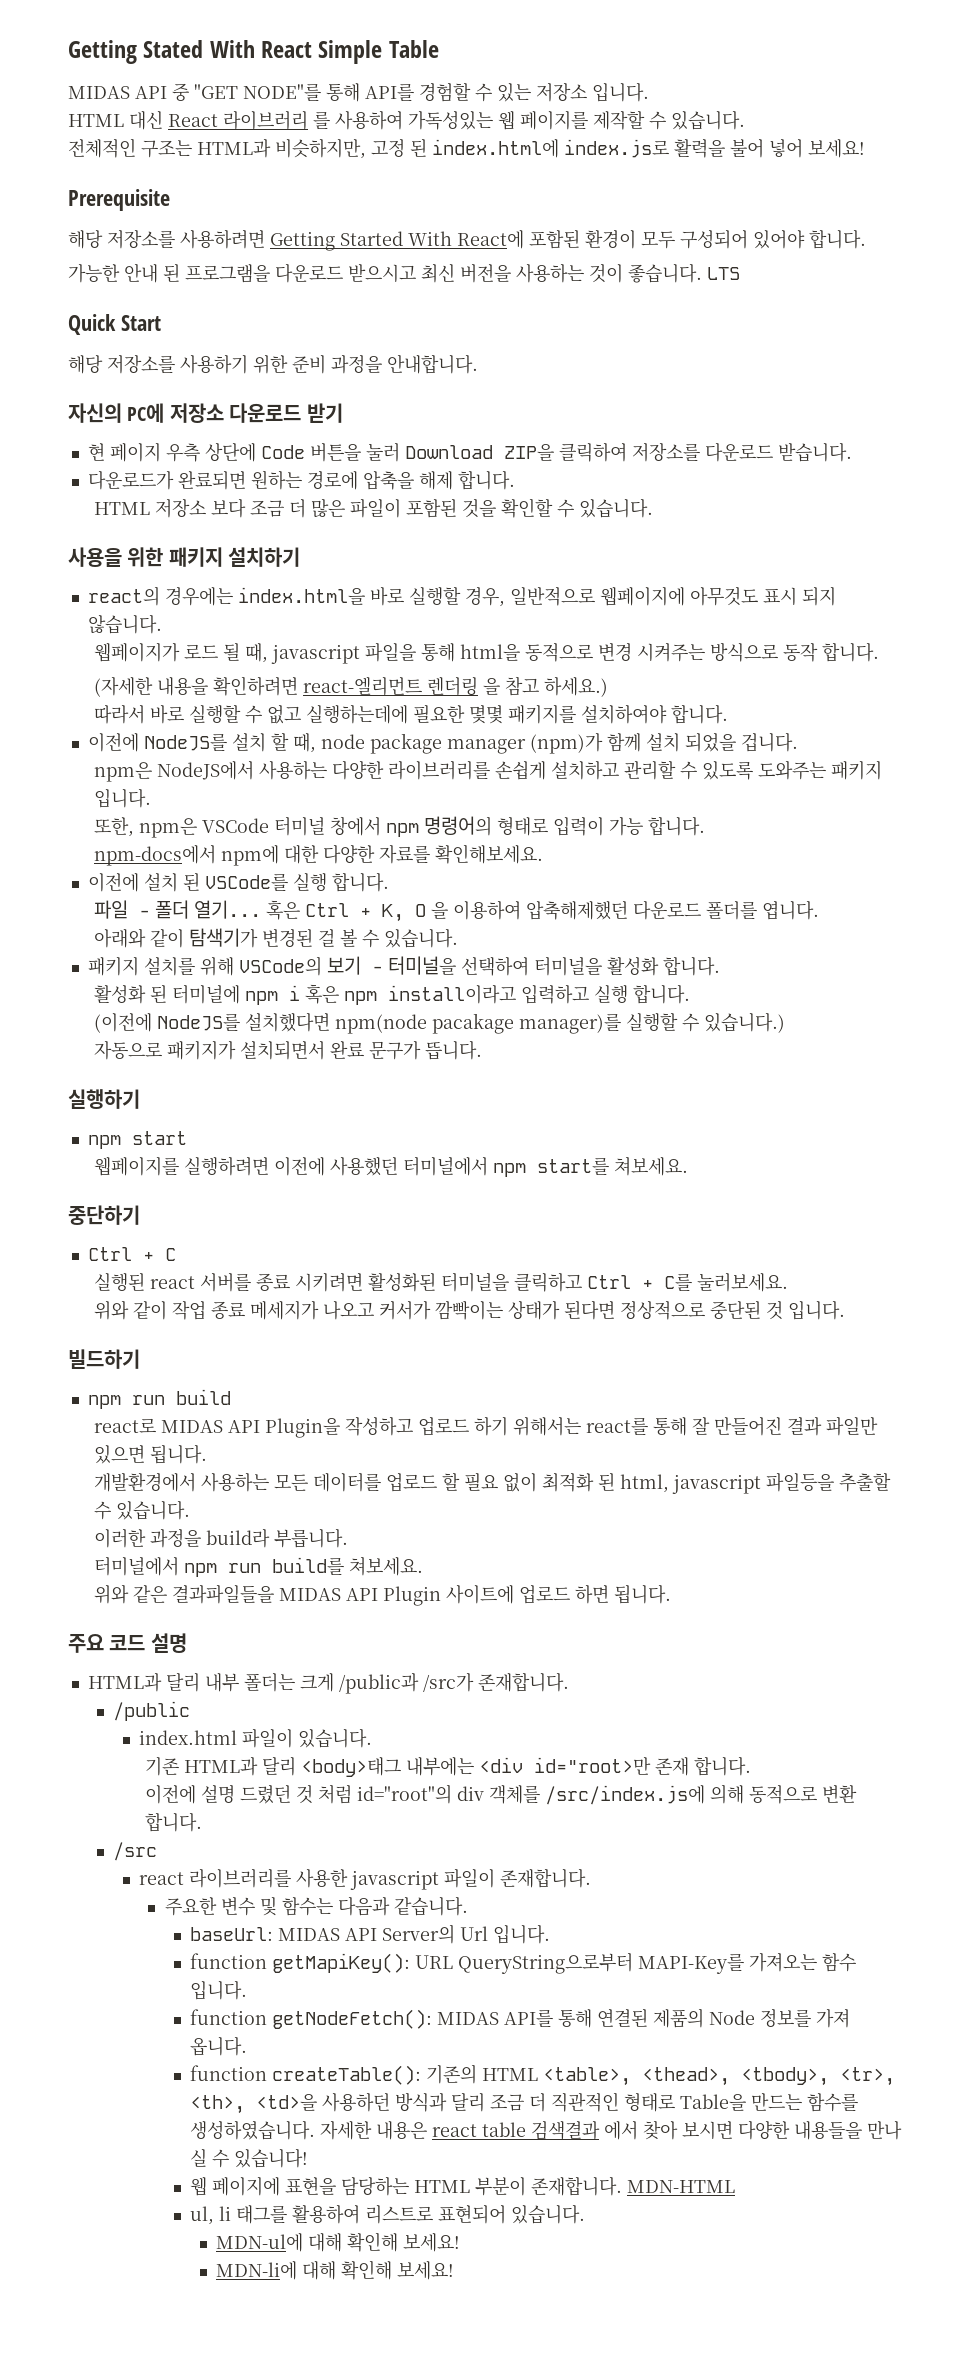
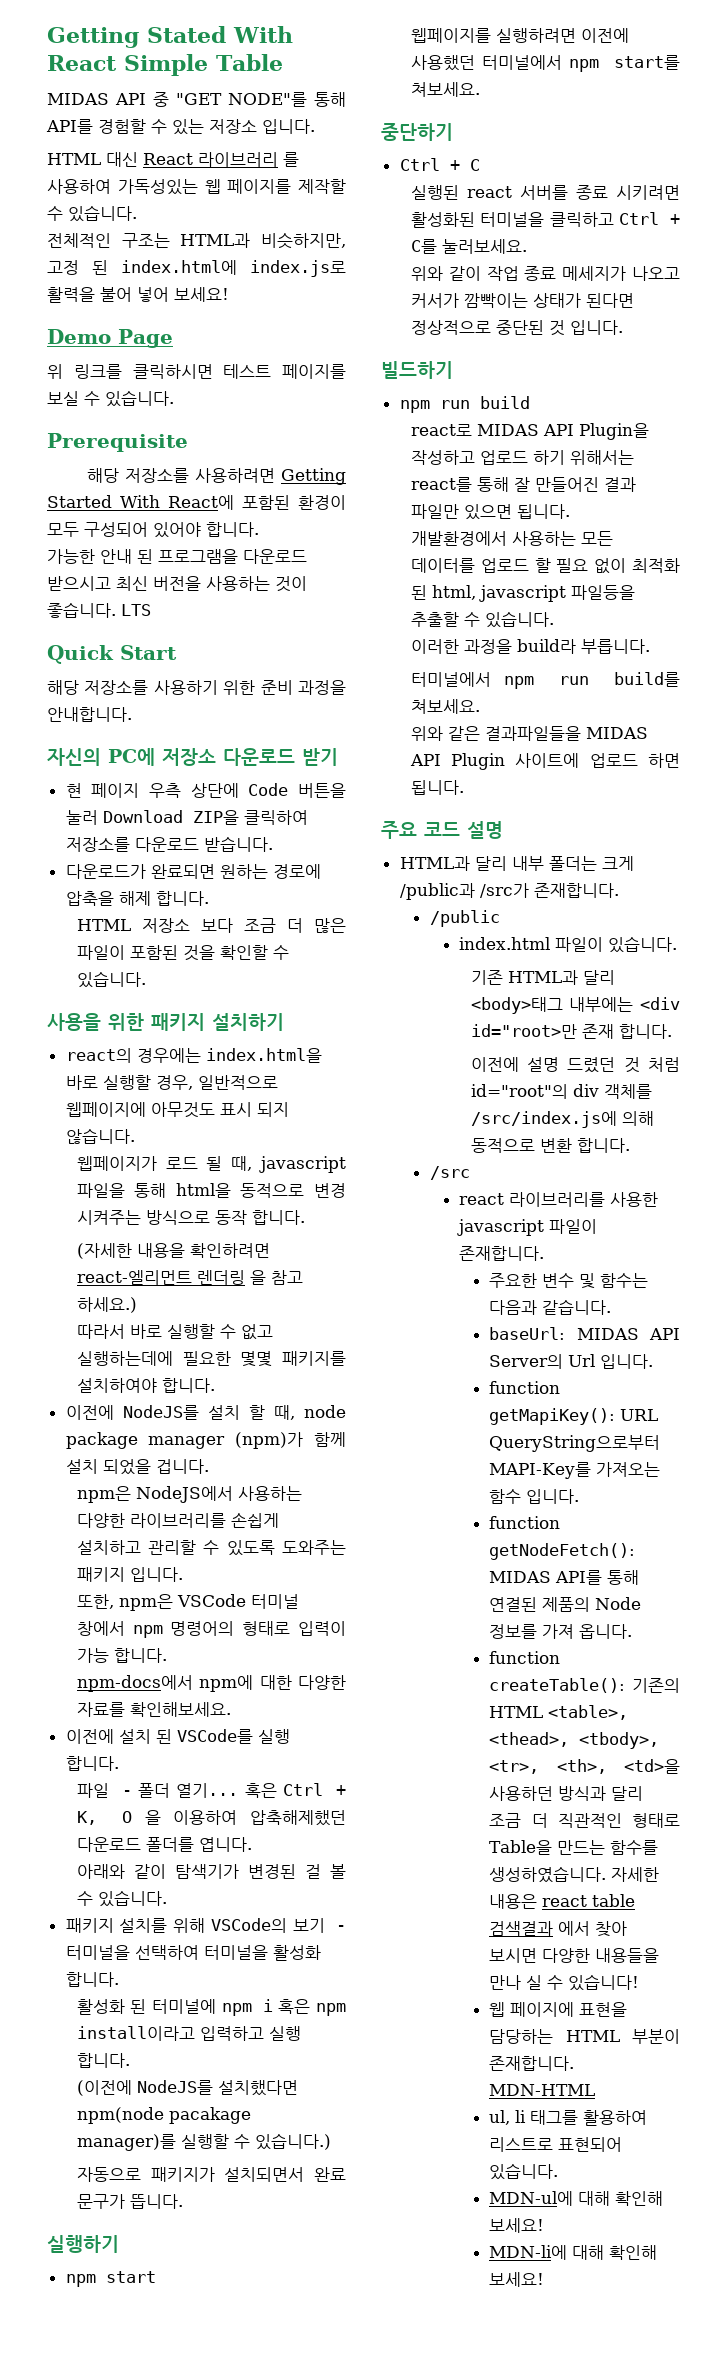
(865, 148) none -> [47,329,173,348] [47,364,346,379] [47,390,174,407] // Demo Page // 위 링크를 클릭하시면 테스트 페이지를 보실 수 있습니다.

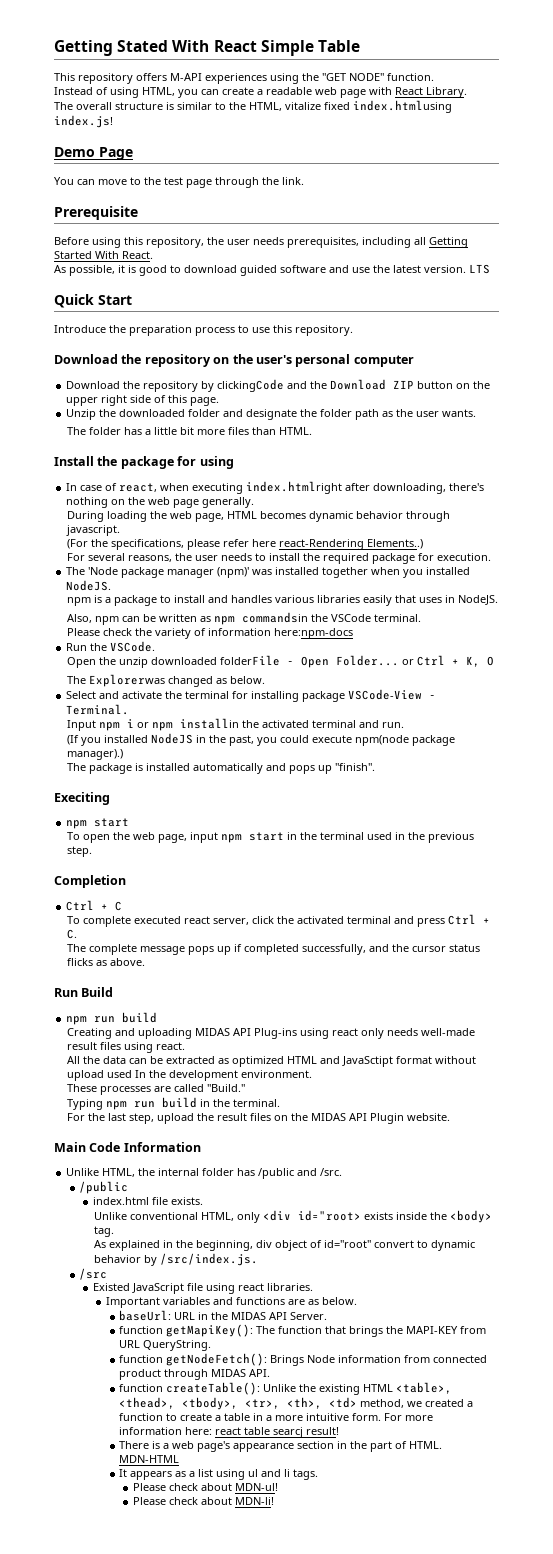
[47,92,346,107] [46,119,315,135] [47,152,299,167] [47,179,346,195] [47,205,137,222] [47,232,346,249] [47,260,346,277] [47,287,229,303] [47,329,173,348] [47,364,346,379] [47,390,174,407] [47,433,188,452] [87,468,346,485] [47,495,346,510] [47,522,259,538] [47,549,307,564] [47,576,307,592] [47,602,151,618] [47,645,177,664] [47,680,346,695] [47,707,132,722] [47,748,338,766] [65,783,346,798] [65,810,308,825] [65,836,273,852] [65,864,321,879] [65,891,209,906] [76,918,347,933] [76,945,289,961] [76,971,146,988] [47,1013,284,1031] [65,1048,322,1063] [65,1075,278,1090] [65,1102,289,1118] [65,1128,135,1144] [76,1156,346,1173] [76,1183,346,1198] [76,1210,305,1225] [76,1243,270,1259] [76,1270,303,1285] [76,1297,137,1313] [76,1324,273,1340] [76,1351,346,1367] [76,1378,215,1393] [65,1405,346,1420] [65,1432,346,1449] [65,1459,209,1475] [76,1486,302,1503] [76,1512,279,1528] [76,1540,346,1556] [76,1567,183,1582] [76,1594,299,1611] [76,1621,346,1638] [76,1648,167,1663] [76,1675,346,1692] [76,1702,231,1717] [65,1729,290,1744] [65,1756,119,1771] [76,1783,346,1798] [76,1810,346,1826] [76,1837,252,1852] [76,1864,346,1879] [76,1890,167,1907] [65,1918,346,1933] [65,1945,321,1961] [65,1972,119,1987] [76,1999,346,2016] [76,2026,301,2041] [76,2053,130,2068] [76,2080,298,2096] [76,2107,251,2124] [76,2133,331,2151] [76,2167,346,2182] [76,2194,183,2209] [47,2235,119,2253] [65,2271,156,2287] [410,28,629,43] [410,55,680,72] [410,82,480,97] [381,123,453,141] [399,158,480,171] [410,185,680,200] [410,212,680,228] [410,239,527,254] [410,266,680,281] [410,293,634,308] [410,320,623,336] [381,361,453,379] [399,396,530,413] [410,423,649,440] [410,450,634,465] [410,477,636,492] [410,504,570,520] [410,531,613,546] [410,558,680,574] [410,585,635,602] [410,611,554,628] [410,639,650,654] [410,672,680,689] [410,699,480,714] [410,726,648,741] [409,753,680,770] [410,780,464,795] [381,821,503,839] [399,856,634,871] [399,883,619,900] [429,910,500,927] [459,936,678,953] [470,970,615,985] [470,997,680,1014] [470,1024,672,1039] [470,1057,680,1073] [470,1084,652,1099] [470,1111,654,1128] [470,1138,630,1153] [429,1166,470,1180] [459,1192,659,1207] [457,1219,598,1236] [459,1246,545,1261] [489,1273,649,1289] [489,1299,612,1315] [489,1327,680,1340] [489,1354,654,1369] [489,1381,561,1394] [489,1408,659,1425] [489,1435,661,1452] [489,1462,661,1479] [489,1489,580,1504] [489,1516,561,1529] [489,1543,636,1560] [489,1570,640,1585] [489,1597,642,1612] [489,1624,633,1639] MIDAS API 중 "GET NODE"를 통해 API를 경험할 수 있는 저장소 입니다. // HTML 대신 React 라이브러리 를 사용하여 가독성있는 웹 페이지를 제작할 수 있습니다. // 전체적인 구조는 HTML과 비슷하지만, 고정 된 index.html에 index.js로 활력을 불어 넣어 보세요! // Demo Page // 위 링크를 클릭하시면 테스트 페이지를 보실 수 있습니다. // Prerequisite // 해당 저장소를 사용하려면 Getting Started With React에 포함된 환경이 모두 구성되어 있어야 합니다. // 가능한 안내 된 프로그램을 다운로드 받으시고 최신 버전을 사용하는 것이 좋습니다. LTS // Quick Start // 해당 저장소를 사용하기 위한 준비 과정을 안내합니다. // 자신의 PC에 저장소 다운로드 받기 // 현 페이지 우측 상단에 Code 버튼을 눌러 Download ZIP을 클릭하여 저장소를 다운로드 받습니다. // 다운로드가 완료되면 원하는 경로에 압축을 해제 합니다. // HTML 저장소 보다 조금 더 많은 파일이 포함된 것을 확인할 수 있습니다. // 사용을 위한 패키지 설치하기 // react의 경우에는 index.html을 바로 실행할 경우, 일반적으로 웹페이지에 아무것도 표시 되지 않습니다. // 웹페이지가 로드 될 때, javascript 파일을 통해 html을 동적으로 변경 시켜주는 방식으로 동작 합니다. // (자세한 내용을 확인하려면 react-엘리먼트 렌더링 을 참고 하세요.) // 따라서 바로 실행할 수 없고 실행하는데에 필요한 몇몇 패키지를 설치하여야 합니다. // 이전에 NodeJS를 설치 할 때, node package manager (npm)가 함께 설치 되었을 겁니다. // npm은 NodeJS에서 사용하는 다양한 라이브러리를 손쉽게 설치하고 관리할 수 있도록 도와주는 패키지 입니다. // 또한, npm은 VSCode 터미널 창에서 npm 명령어의 형태로 입력이 가능 합니다. // npm-docs에서 npm에 대한 다양한 자료를 확인해보세요. // 이전에 설치 된 VSCode를 실행 합니다. // 파일 - 폴더 열기... 혹은 Ctrl + K, O 을 이용하여 압축해제했던 다운로드 폴더를 엽니다. // 아래와 같이 탐색기가 변경된 걸 볼 수 있습니다. // 패키지 설치를 위해 VSCode의 보기 - 터미널을 선택하여 터미널을 활성화 합니다. // 활성화 된 터미널에 npm i 혹은 npm install이라고 입력하고 실행 합니다. // (이전에 NodeJS를 설치했다면 npm(node pacakage manager)를 실행할 수 있습니다.) // 자동으로 패키지가 설치되면서 완료 문구가 뜹니다. // 실행하기 // npm start // 웹페이지를 실행하려면 이전에 사용했던 터미널에서 npm start를 쳐보세요. // 중단하기 // Ctrl + C // 실행된 react 서버를 종료 시키려면 활성화된 터미널을 클릭하고 Ctrl + C를 눌러보세요. // 위와 같이 작업 종료 메세지가 나오고 커서가 깜빡이는 상태가 된다면 정상적으로 중단된 것 입니다. // 빌드하기 // npm run build // react로 MIDAS API Plugin을 작성하고 업로드 하기 위해서는 react를 통해 잘 만들어진 결과 파일만 있으면 됩니다. // 개발환경에서 사용하는 모든 데이터를 업로드 할 필요 없이 최적화 된 html, javascript 파일등을 추출할 수 있습니다. // 이러한 과정을 build라 부릅니다. // 터미널에서 npm run build를 쳐보세요. // 위와 같은 결과파일들을 MIDAS API Plugin 사이트에 업로드 하면 됩니다. // 주요 코드 설명 // HTML과 달리 내부 폴더는 크게 /public과 /src가 존재합니다. // /public // index.html 파일이 있습니다. // 기존 HTML과 달리 <body>태그 내부에는 <div id="root>만 존재 합니다. // 이전에 설명 드렸던 것 처럼 id="root"의 div 객체를 /src/index.js에 의해 동적으로 변환 합니다. // /src // react 라이브러리를 사용한 javascript 파일이 존재합니다. // 주요한 변수 및 함수는 다음과 같습니다. // baseUrl: MIDAS API Server의 Url 입니다. // function getMapiKey(): URL QueryString으로부터 MAPI-Key를 가져오는 함수 입니다. // function getNodeFetch(): MIDAS API를 통해 연결된 제품의 Node 정보를 가져 옵니다. -> [54,73,434,84] [54,87,467,98] [54,100,452,113] [54,115,113,128] [54,147,133,160] [54,177,304,188] [54,206,138,220] [54,237,468,248] [54,251,153,259] [54,264,490,276] [54,294,132,308] [54,325,353,336] [54,354,414,367] [66,379,491,392] [66,395,220,406] [66,409,477,420] [67,427,313,435] [54,456,234,469] [66,481,485,494] [66,497,255,508] [67,511,451,522] [66,525,121,536] [67,539,424,550] [67,553,492,564] [66,567,471,578] [66,580,112,591] [67,595,499,606] [67,612,422,625] [67,628,354,639] [66,641,156,652] [67,655,495,668] [67,674,266,687] [66,689,437,702] [66,704,130,715] [67,718,405,731] [67,733,456,746] [67,749,124,760] [67,763,376,774] [54,792,110,805] [66,818,130,829] [67,832,475,843] [67,846,93,857] [54,875,126,888] [66,900,123,911] [67,914,491,927] [67,929,78,939] [67,944,481,955] [67,958,146,966] [54,987,114,997] [66,1012,158,1025] [67,1028,476,1039] [67,1042,186,1053] [67,1056,477,1067] [67,1070,313,1081] [67,1084,246,1095] [67,1097,281,1110] [67,1113,451,1124] [54,1142,201,1152] [66,1168,343,1179] [79,1181,129,1194] [92,1197,203,1205] [93,1210,492,1223] [93,1226,114,1237] [93,1240,475,1251] [93,1253,258,1266] [79,1268,108,1280] [92,1283,313,1294] [106,1297,358,1308] [119,1310,328,1321] [119,1324,487,1337] [119,1340,212,1351] [119,1353,488,1366] [119,1369,271,1380] This repository offers M-API experiences using the "GET NODE" function. // Instead of using HTML, you can create a readable web page with React Library. // The overall structure is similar to the HTML, vitalize fixed index.htmlusing index.js! // Demo Page // You can move to the test page through the link. // Prerequisite // Before using this repository, the user needs prerequisites, including all Getting Started With React. // As possible, it is good to download guided software and use the latest version. LTS // Quick Start // Introduce the preparation process to use this repository. // Download the repository on the user's personal computer // Download the repository by clickingCode and the Download ZIP button on the upper right side of this page. // Unzip the downloaded folder and designate the folder path as the user wants. // The folder has a little bit more files than HTML. // Install the package for using // In case of react, when executing index.htmlright after downloading, there's nothing on the web page generally. // During loading the web page, HTML becomes dynamic behavior through javascript. // (For the specifications, please refer here react-Rendering Elements..) // For several reasons, the user needs to install the required package for execution. // The 'Node package manager (npm)' was installed together when you installed NodeJS. // npm is a package to install and handles various libraries easily that uses in NodeJS. // Also, npm can be written as npm commandsin the VSCode terminal. // Please check the variety of information here:npm-docs // Run the VSCode. // Open the unzip downloaded folderFile - Open Folder... or Ctrl + K, O // The Explorerwas changed as below. // Select and activate the terminal for installing package VSCode-View - Terminal. // Input npm i or npm installin the activated terminal and run. // (If you installed NodeJS in the past, you could execute npm(node package manager).) // The package is installed automatically and pops up "finish". // Execiting // npm start // To open the web page, input npm start in the terminal used in the previous step. // Completion // Ctrl + C // To complete executed react server, click the activated terminal and press Ctrl + C. // The complete message pops up if completed successfully, and the cursor status flicks as above. // Run Build // npm run build // Creating and uploading MIDAS API Plug-ins using react only needs well-made result files using react. // All the data can be extracted as optimized HTML and JavaSctipt format without upload used In the development environment. // These processes are called "Build." // Typing npm run build in the terminal. // For the last step, upload the result files on the MIDAS API Plugin website. // Main Code Information // Unlike HTML, the internal folder has /public and /src. // /public // index.html file exists. // Unlike conventional HTML, only <div id="root> exists inside the <body> tag. // As explained in the beginning, div object of id="root" convert to dynamic behavior by /src/index.js. // /src // Existed JavaScript file using react libraries. // Important variables and functions are as below. // baseUrl: URL in the MIDAS API Server. // function getMapiKey(): The function that brings the MAPI-KEY from URL QueryString. // function getNodeFetch(): Brings Node information from connected product through MIDAS API.
[632,1678,680,1693] 기존의 -> [263,1384,361,1395] Unlike the existing
[624,1759,680,1774] [489,1786,644,1801] [489,1813,680,1828] [489,1840,659,1855] [489,1866,660,1883] [489,1894,636,1909] [489,1921,628,1937] [489,1948,660,1963] [489,1974,640,1991] [489,2002,628,2017] [489,2029,680,2044] [489,2056,575,2071] [489,2084,596,2096] [489,2110,648,2126] [489,2137,623,2152] [489,2163,559,2180] [489,2191,664,2206] [489,2218,545,2233] [489,2245,658,2260] [489,2272,545,2287] <td>을 사용하던 방식과 달리 조금 더 직관적인 형태로 Table을 만드는 함수를 생성하였습니다. 자세한 내용은 react table 검색결과 에서 찾아 보시면 다양한 내용들을 만나 실 수 있습니다! // 웹 페이지에 표현을 담당하는 HTML 부분이 존재합니다. MDN-HTML // ul, li 태그를 활용하여 리스트로 표현되어 있습니다. // MDN-ul에 대해 확인해 보세요! // MDN-li에 대해 확인해 보세요! -> [329,1397,474,1408] [119,1413,434,1421] [119,1427,340,1438] [119,1441,443,1452] [119,1455,180,1463] [119,1469,319,1480] [132,1483,278,1491] [132,1497,274,1505] <td> method, we created a function to create a table in a more intuitive form. For more information here: react table searcj result! // There is a web page's appearance section in the part of HTML. MDN-HTML // It appears as a list using ul and li tags. // Please check about MDN-ul! // Please check about MDN-li!

